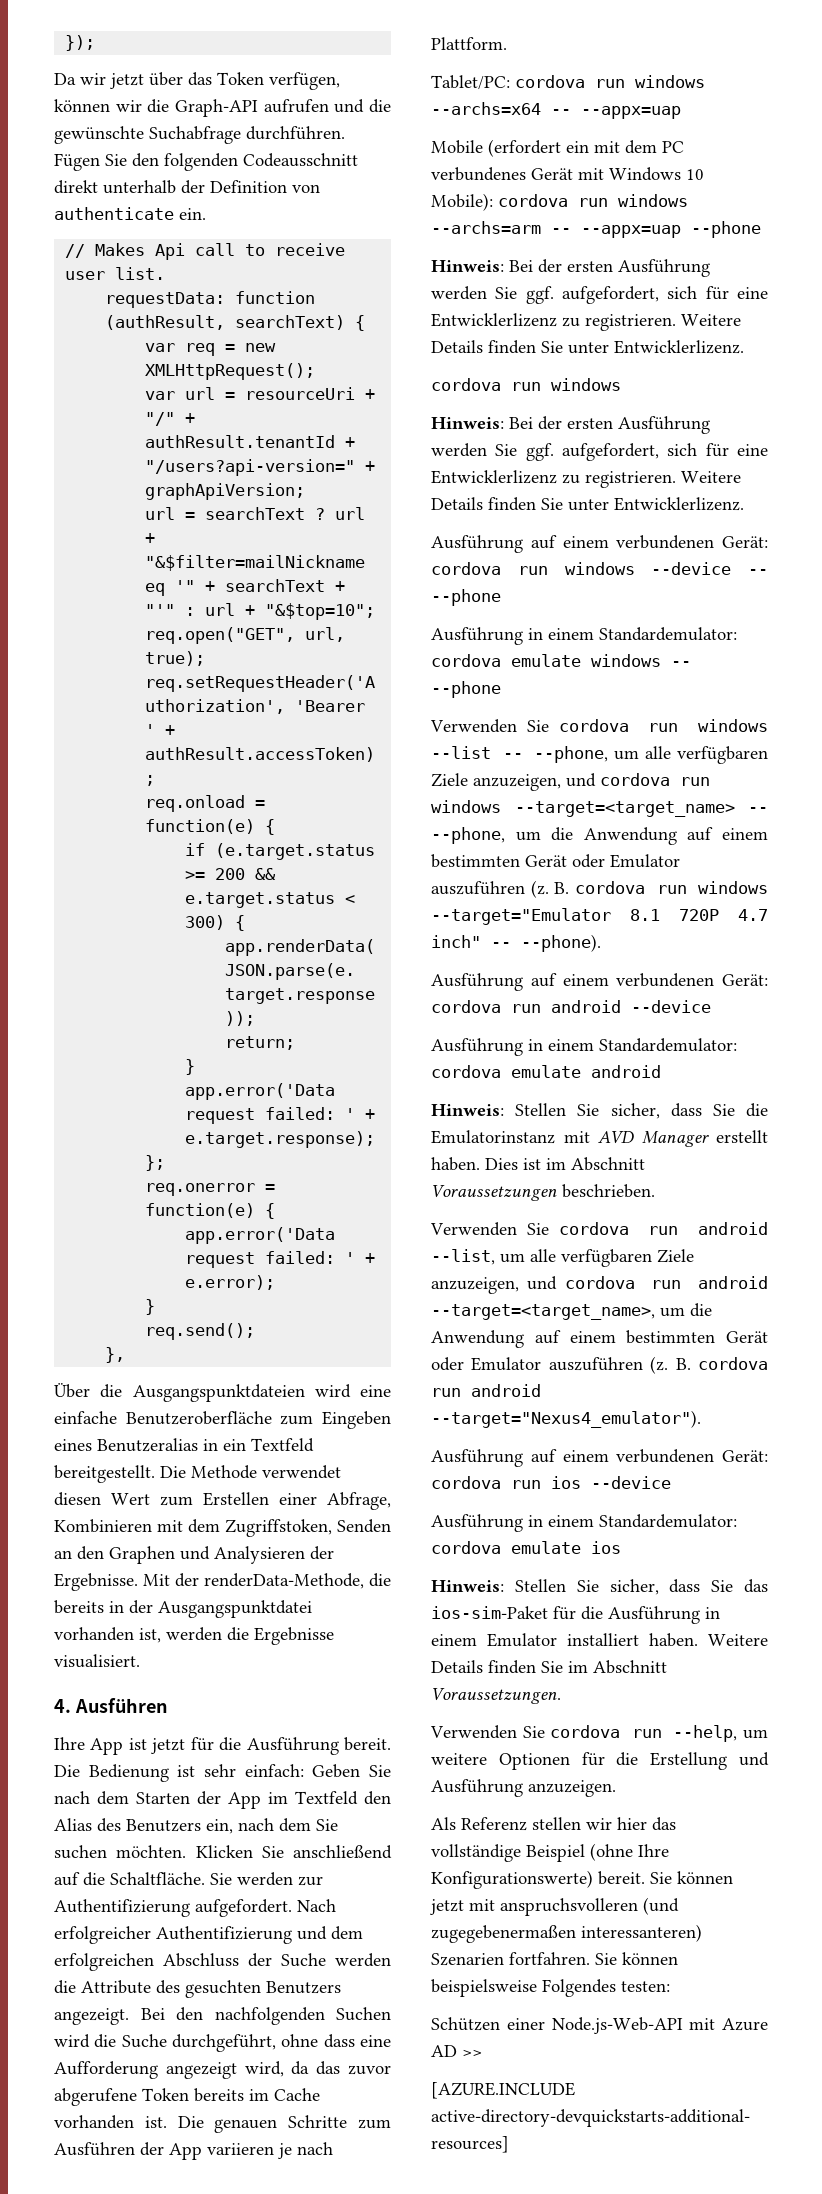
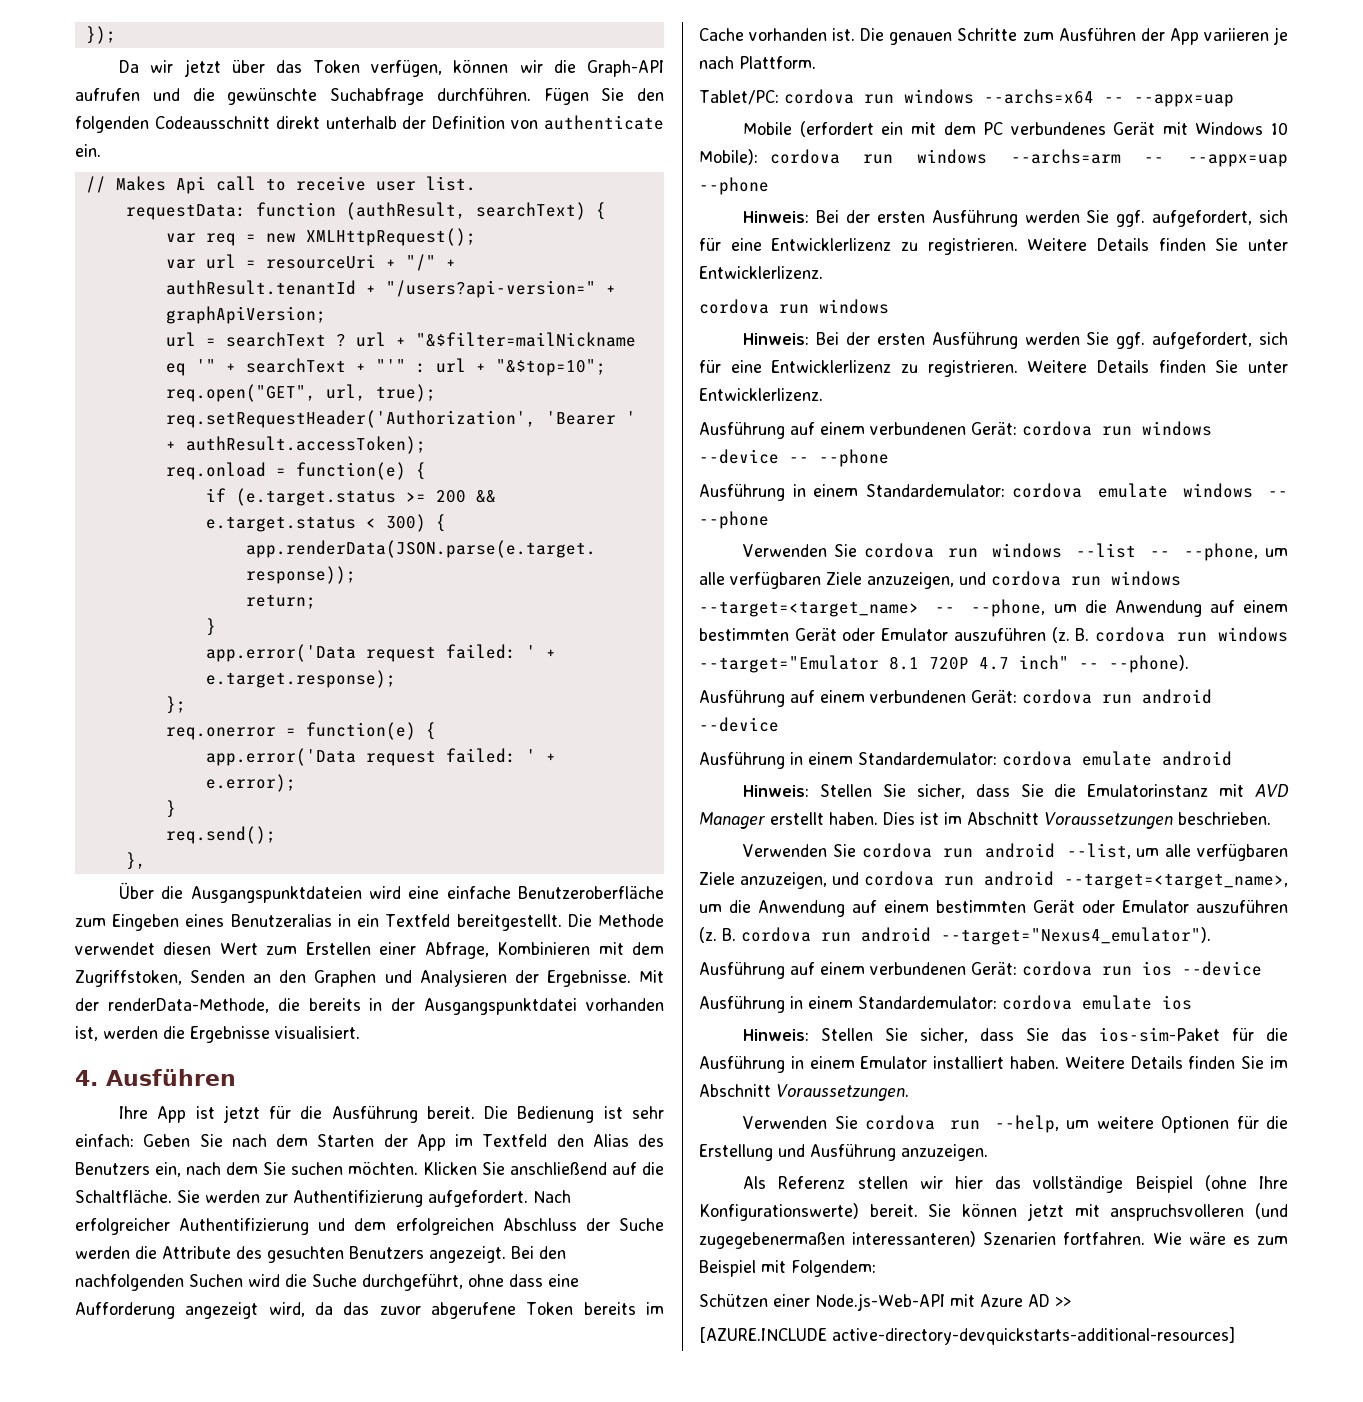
[595,1952,678,1965] [431,1979,670,1997] Sie können beispielsweise Folgendes testen: -> [1152,1232,1288,1245] [699,1260,876,1277] Wie wäre es zum Beispiel mit Folgendem:

